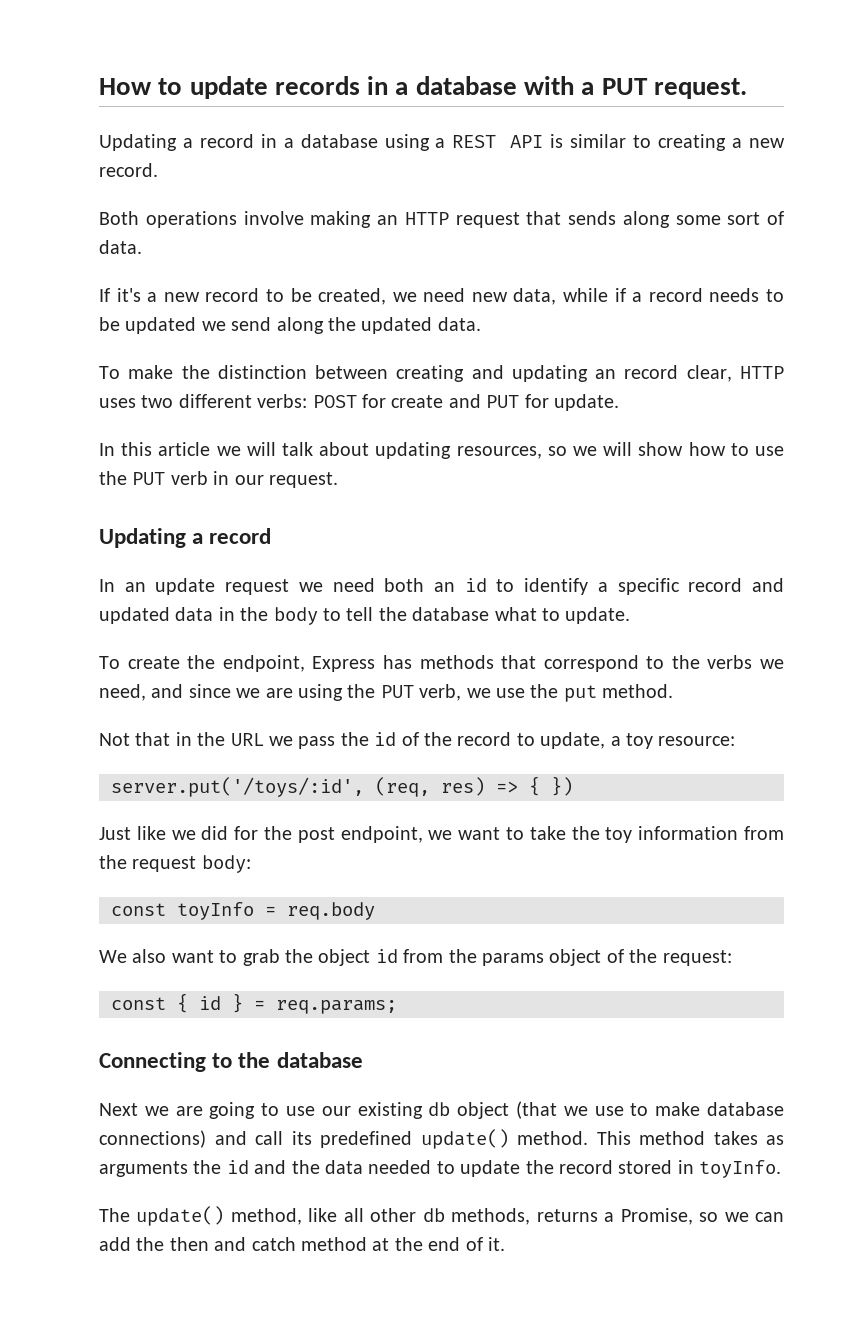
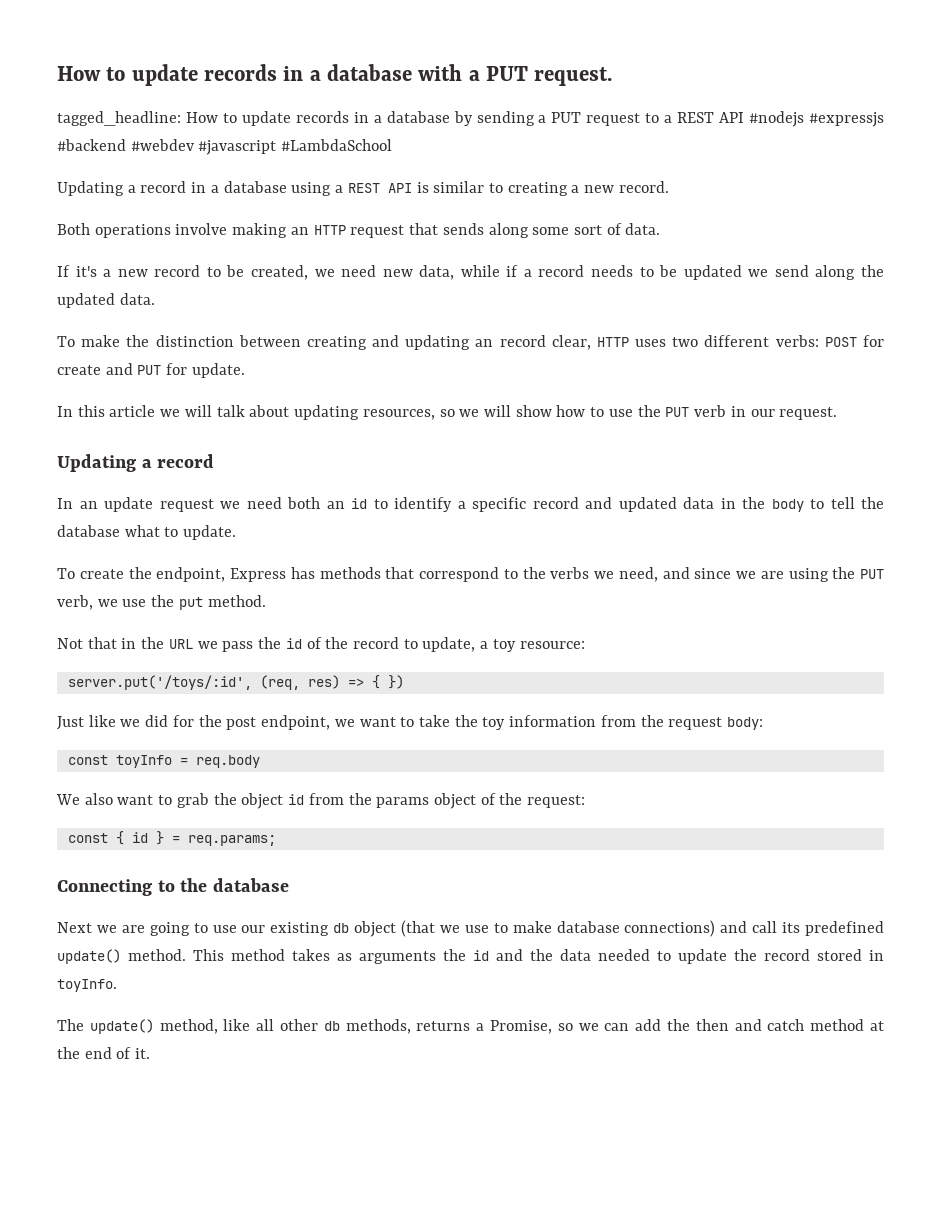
(747, 88) none -> [57,111,885,127] [57,139,393,155] // tagged_headline: How to update records in a database by sending a PUT request to a REST API #nodejs #expressjs #backend #webdev #javascript #LambdaSchool

